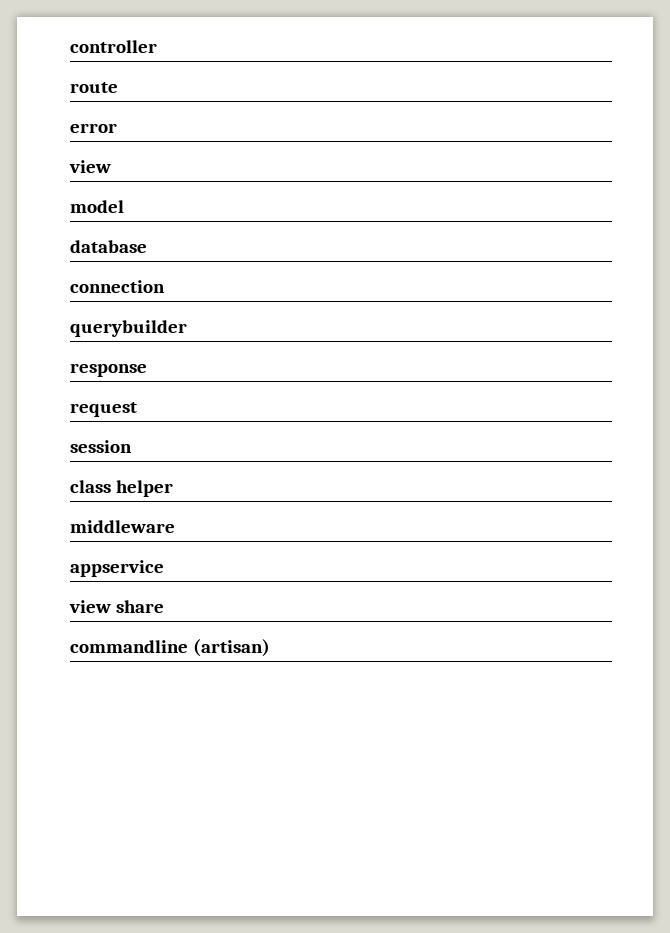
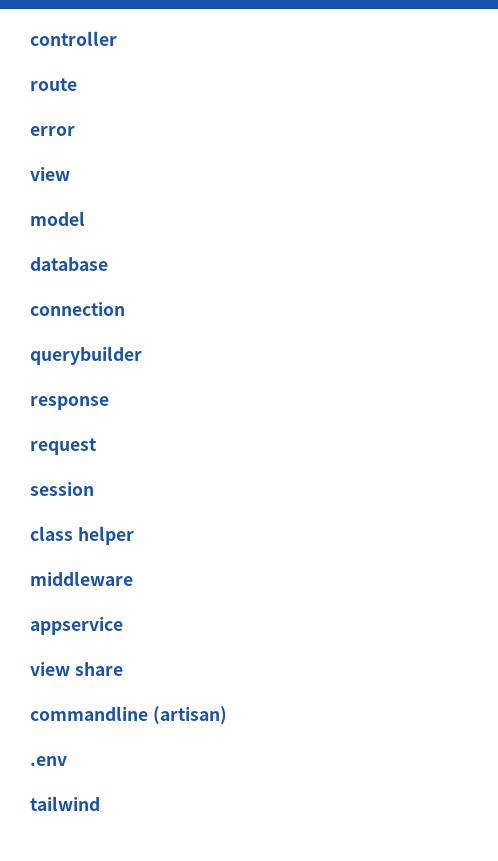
(270, 648) none -> [30,756,67,766] [30,796,100,811] // .env // tailwind

